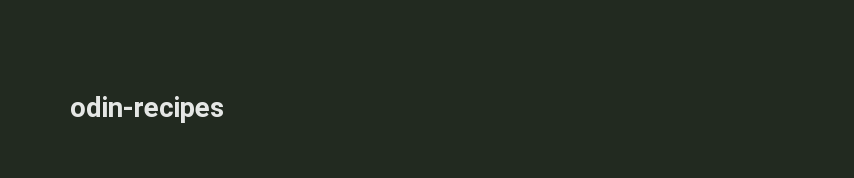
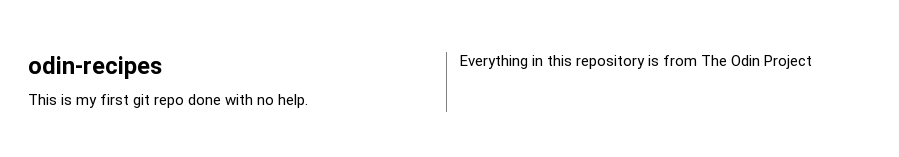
(224, 109) none -> [28,94,309,108] [460,55,813,69] // This is my first git repo done with no help. // Everything in this repository is from The Odin Project

